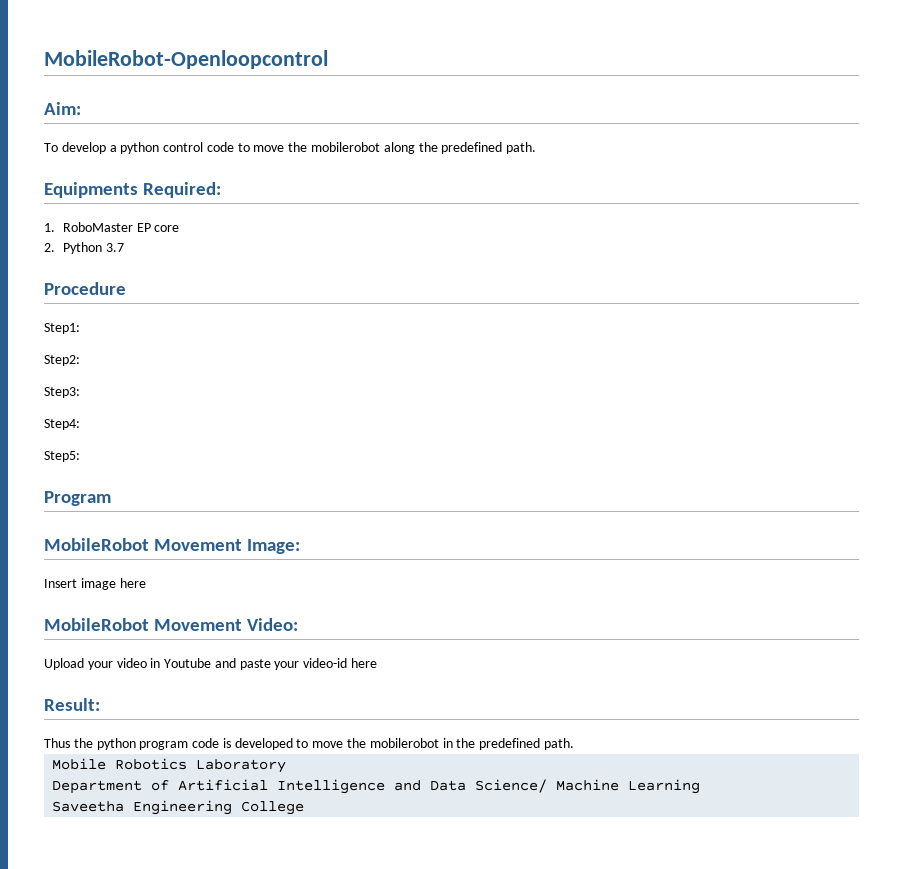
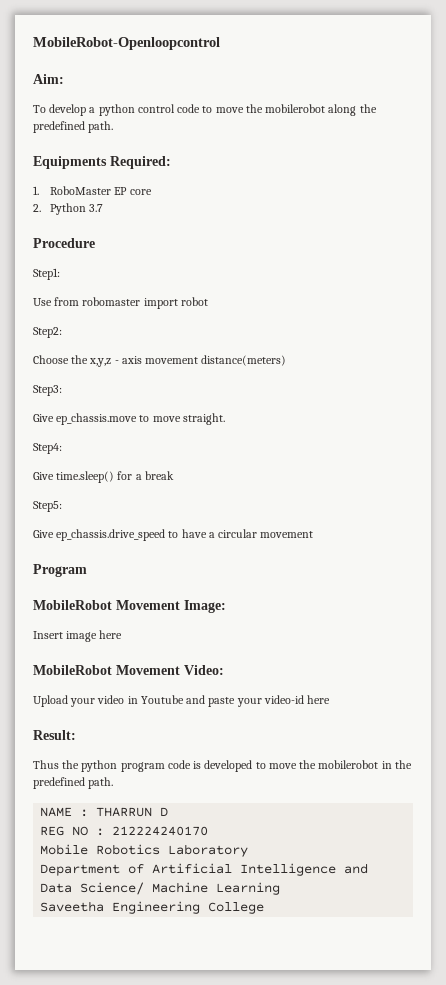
[44,355,80,366] [44,387,80,398] [44,419,80,430] [44,451,80,462] Step2: // Step3: // Step4: // Step5: -> [33,297,208,309] [33,327,62,338] [33,355,287,367] [33,385,62,396] [33,413,225,425] [33,443,62,454] [33,471,174,483] [33,501,62,512] [33,529,314,541] Use from robomaster import robot // Step2: // Choose the x,y,z - axis movement distance(meters) // Step3: // Give ep_chassis.move to move straight. // Step4: // Give time.sleep() for a break // Step5: // Give ep_chassis.drive_speed to have a circular movement
(574, 744) none -> [40,807,169,817] [40,826,209,836] // NAME : THARRUN D // REG NO : 212224240170

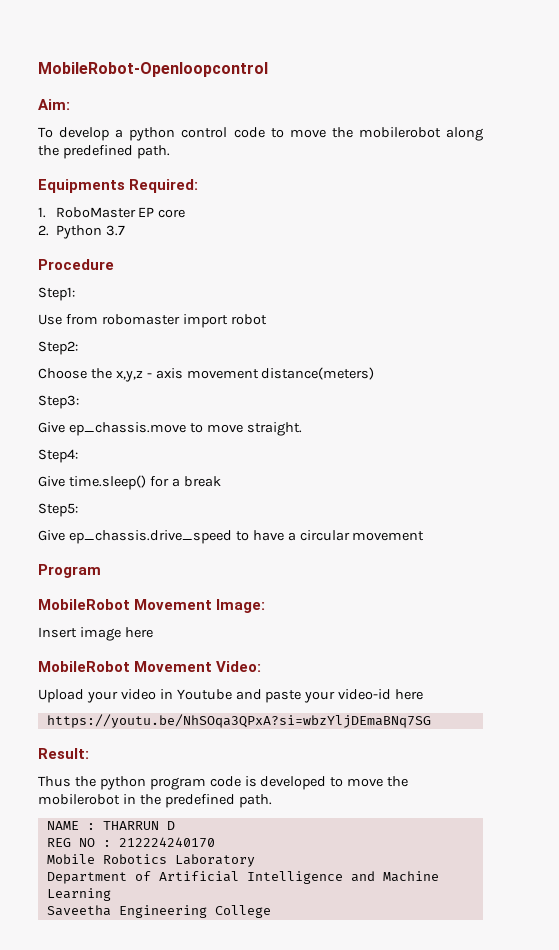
(331, 699) none -> [46,714,431,728] // https://youtu.be/NhSOqa3QPxA?si=wbzYljDEmaBNq7SG
[40,882,145,895] Data Science/ -> (375, 876) none

